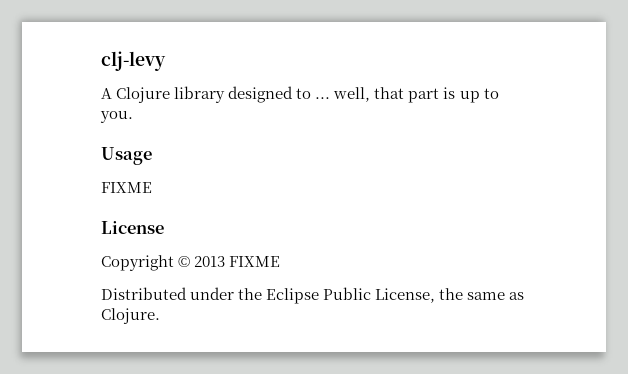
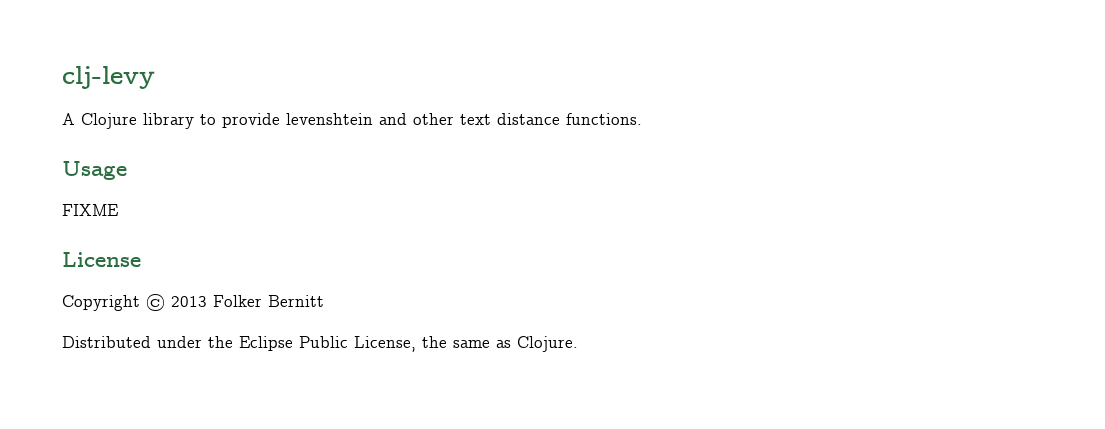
[228,86,499,103] [100,111,133,123] designed to ... well, that part is up to you. -> [200,113,642,128] to provide levenshtein and other text distance functions.
[229,256,281,267] FIXME -> [213,295,324,307] Folker Bernitt

